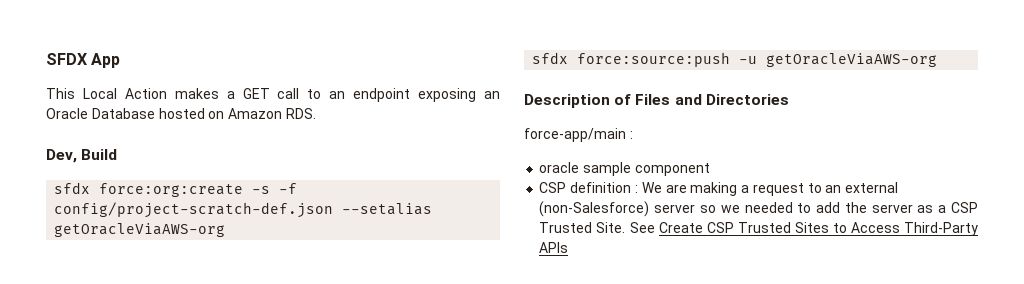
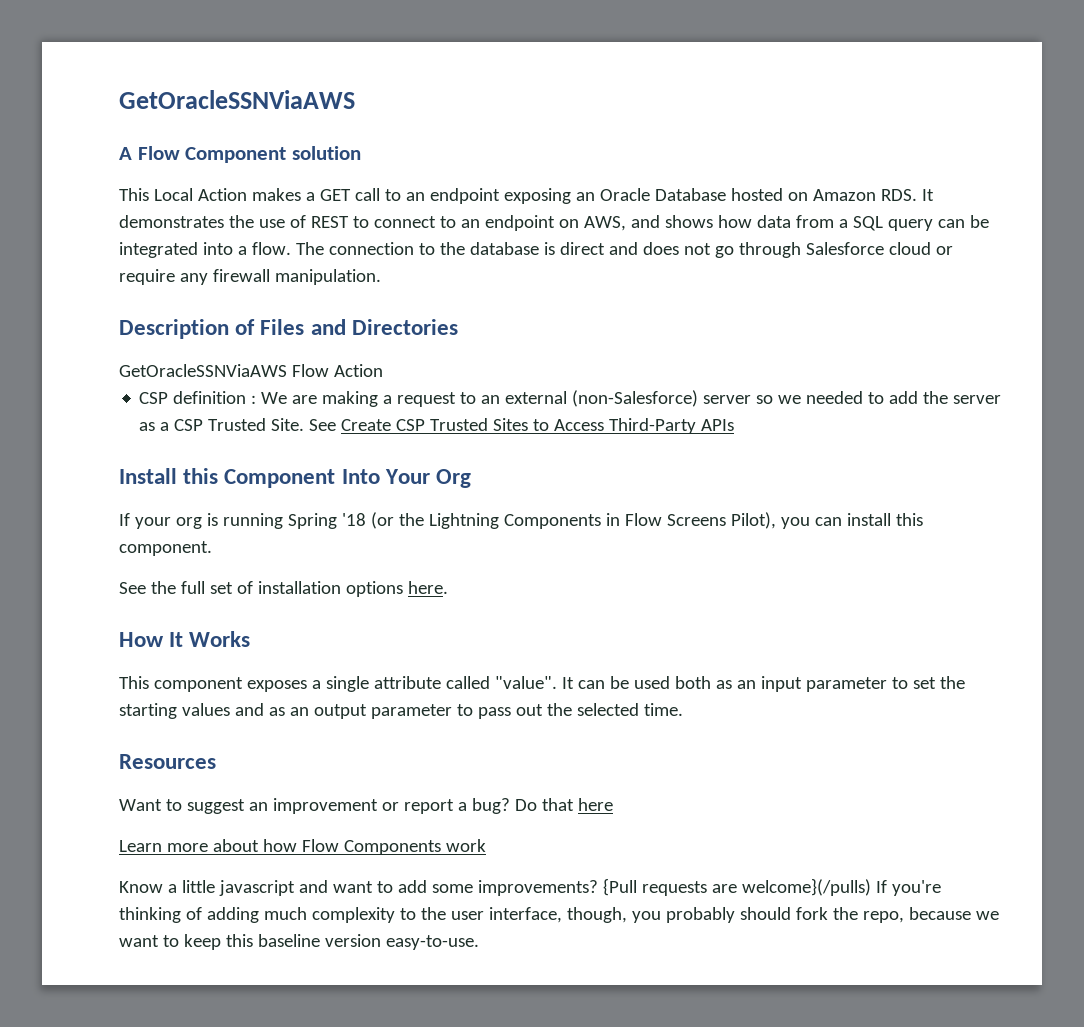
[46,53,121,68] SFDX App -> [119,90,355,109] [119,146,361,163] GetOracleSSNViaAWS // A Flow Component solution
[46,149,118,163] [54,182,298,197] [54,202,433,218] [54,223,226,237] [532,52,938,67] // Dev, Build // sfdx force:org:create -s -f config/project-scratch-def.json --setalias getOracleViaAWS-org // sfdx force:source:push -u getOracleViaAWS-org -> [921,189,934,201] [119,215,989,231] [119,242,953,258] [119,269,381,285] It demonstrates the use of REST to connect to an endpoint on AWS, and shows how data from a SQL query can be integrated into a flow. The connection to the database is direct and does not go through Salesforce cloud or require any firewall manipulation.
[524,128,633,142] [539,162,710,176] force-app/main : // oracle sample component -> [119,364,383,377] GetOracleSSNViaAWS Flow Action
(569, 247) none -> [119,468,472,488] [119,512,923,529] [119,541,212,556] [119,581,448,597] [119,631,251,647] [119,676,965,692] [119,703,683,719] [119,754,216,769] [119,798,613,814] [119,839,486,855] [119,878,941,896] [119,907,999,923] [119,934,479,950] // Install this Component Into Your Org // If your org is running Spring '18 (or the Lightning Components in Flow Screens Pilot), you can install this component. // See the full set of installation options here. // How It Works // This component exposes a single attribute called "value". It can be used both as an input parameter to set the starting values and as an output parameter to pass out the selected time. // Resources // Want to suggest an improvement or report a bug? Do that here // Learn more about how Flow Components work // Know a little javascript and want to add some improvements? {Pull requests are welcome}(/pulls) If you're thinking of adding much complexity to the user interface, though, you probably should fork the repo, because we want to keep this baseline version easy-to-use.

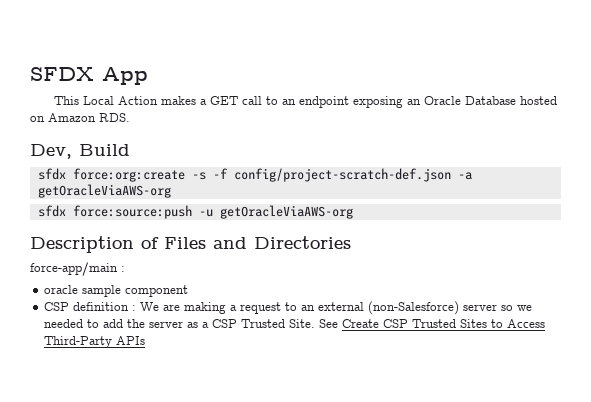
[119,90,355,109] [119,146,361,163] GetOracleSSNViaAWS // A Flow Component solution -> [30,67,148,85] SFDX App
[921,189,934,201] [119,215,989,231] [119,242,953,258] [119,269,381,285] It demonstrates the use of REST to connect to an endpoint on AWS, and shows how data from a SQL query can be integrated into a flow. The connection to the database is direct and does not go through Salesforce cloud or require any firewall manipulation. -> [30,144,130,159] [37,168,472,182] [37,184,171,198] [37,205,353,219] // Dev, Build // sfdx force:org:create -s -f config/project-scratch-def.json -a getOracleViaAWS-org // sfdx force:source:push -u getOracleViaAWS-org
[119,364,383,377] GetOracleSSNViaAWS Flow Action -> [30,262,125,276] [44,285,189,297] force-app/main : // oracle sample component
[119,468,472,488] [119,512,923,529] [119,541,212,556] [119,581,448,597] [119,631,251,647] [119,676,965,692] [119,703,683,719] [119,754,216,769] [119,798,613,814] [119,839,486,855] [119,878,941,896] [119,907,999,923] [119,934,479,950] // Install this Component Into Your Org // If your org is running Spring '18 (or the Lightning Components in Flow Screens Pilot), you can install this component. // See the full set of installation options here. // How It Works // This component exposes a single attribute called "value". It can be used both as an input parameter to set the starting values and as an output parameter to pass out the selected time. // Resources // Want to suggest an improvement or report a bug? Do that here // Learn more about how Flow Components work // Know a little javascript and want to add some improvements? {Pull requests are welcome}(/pulls) If you're thinking of adding much complexity to the user interface, though, you probably should fork the repo, because we want to keep this baseline version easy-to-use. -> (146, 340) none

